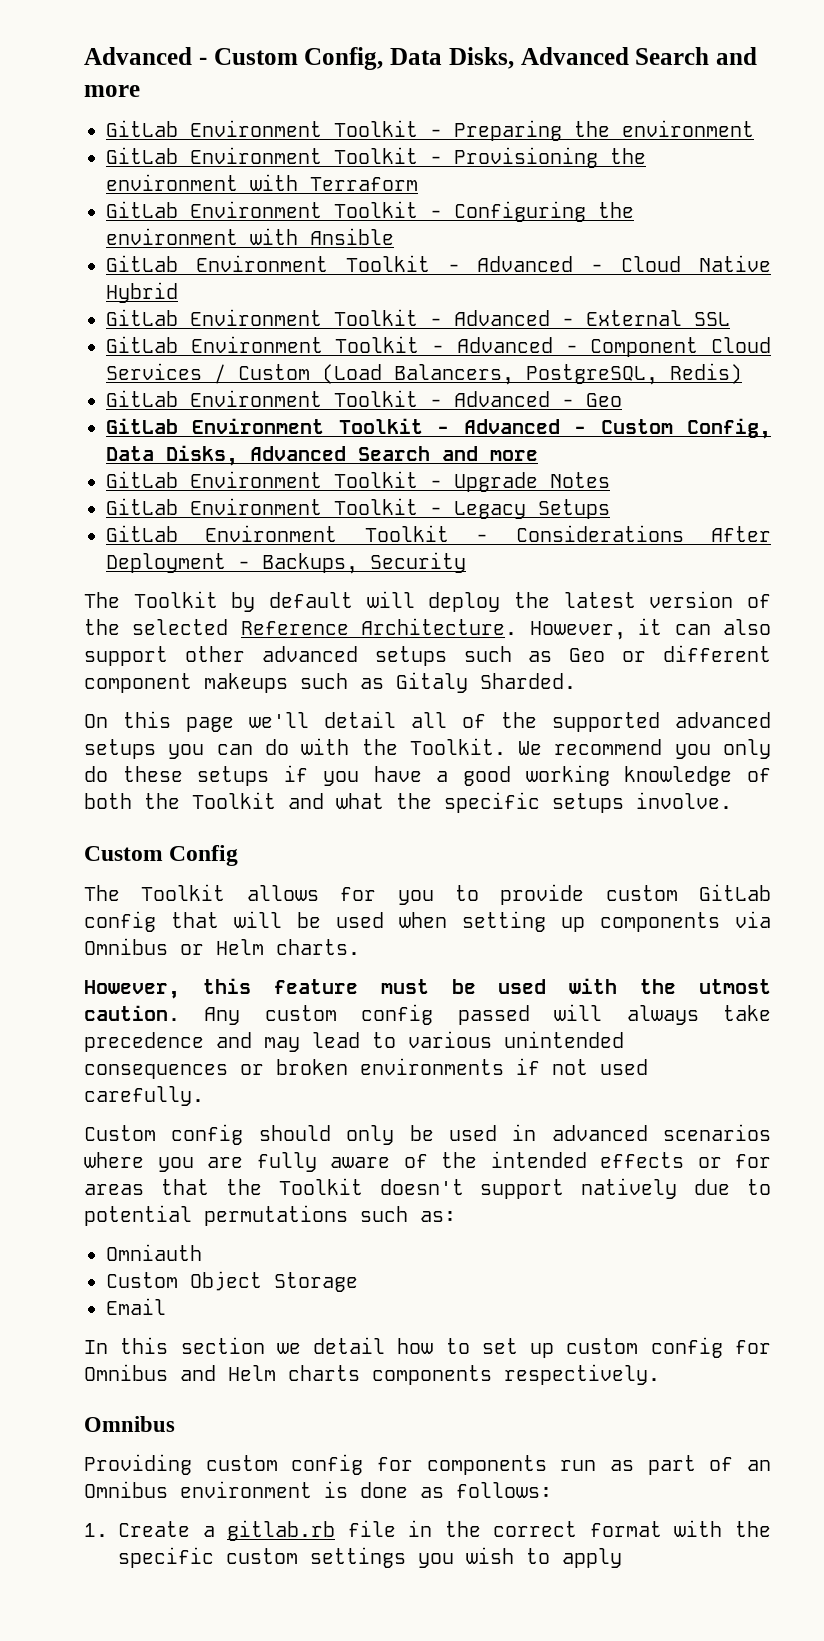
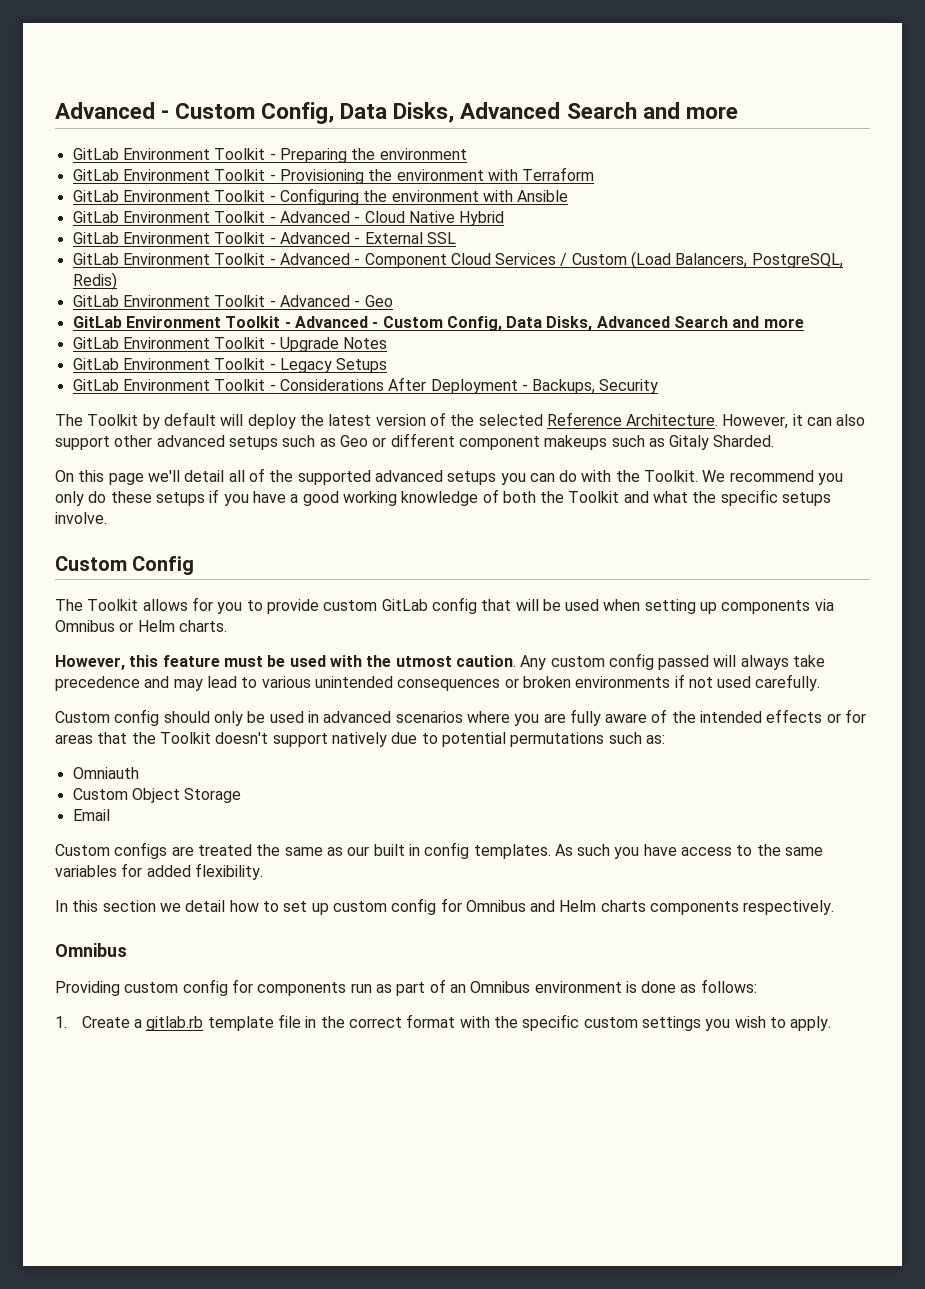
(166, 1306) none -> [55,842,824,859] [55,863,263,880] // Custom configs are treated the same as our built in config templates. As such you have access to the same variables for added flexibility.
(336, 1530) none -> [207,1016,274,1031] template
[562,1548,622,1568] apply -> [790,1016,832,1031] apply.

